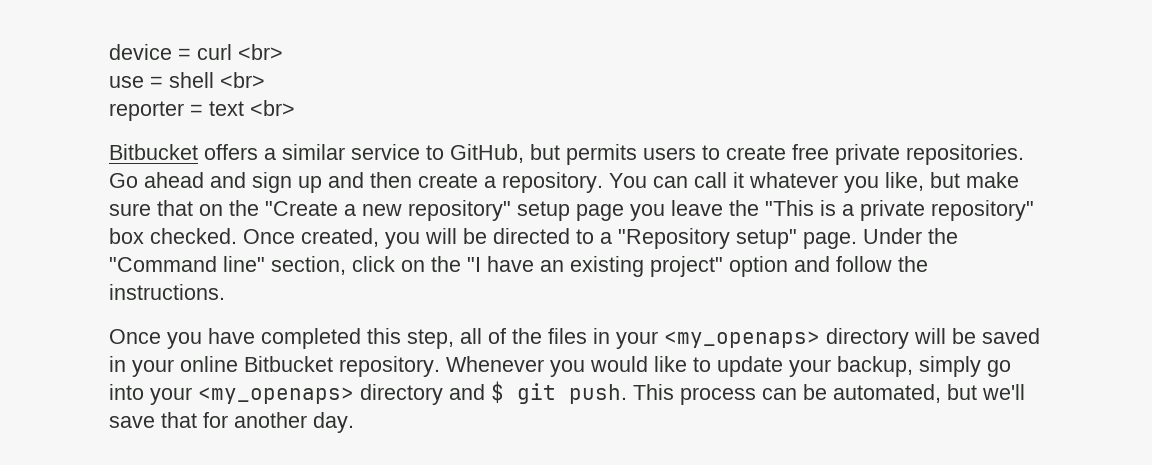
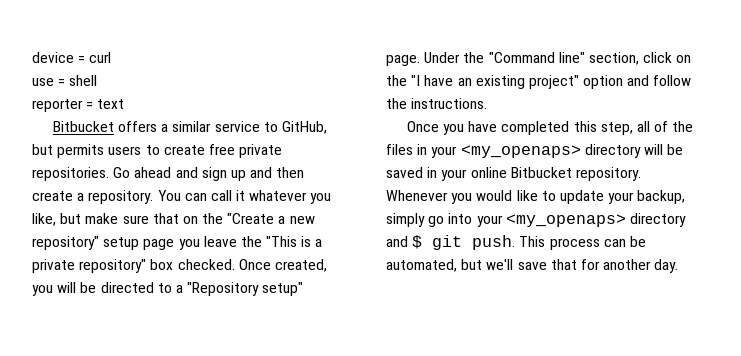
[238,44,283,60] <br> -> (112, 57) none
[220,72,265,88] <br> -> (98, 80) none
[250,100,295,116] <br> -> (125, 104) none

